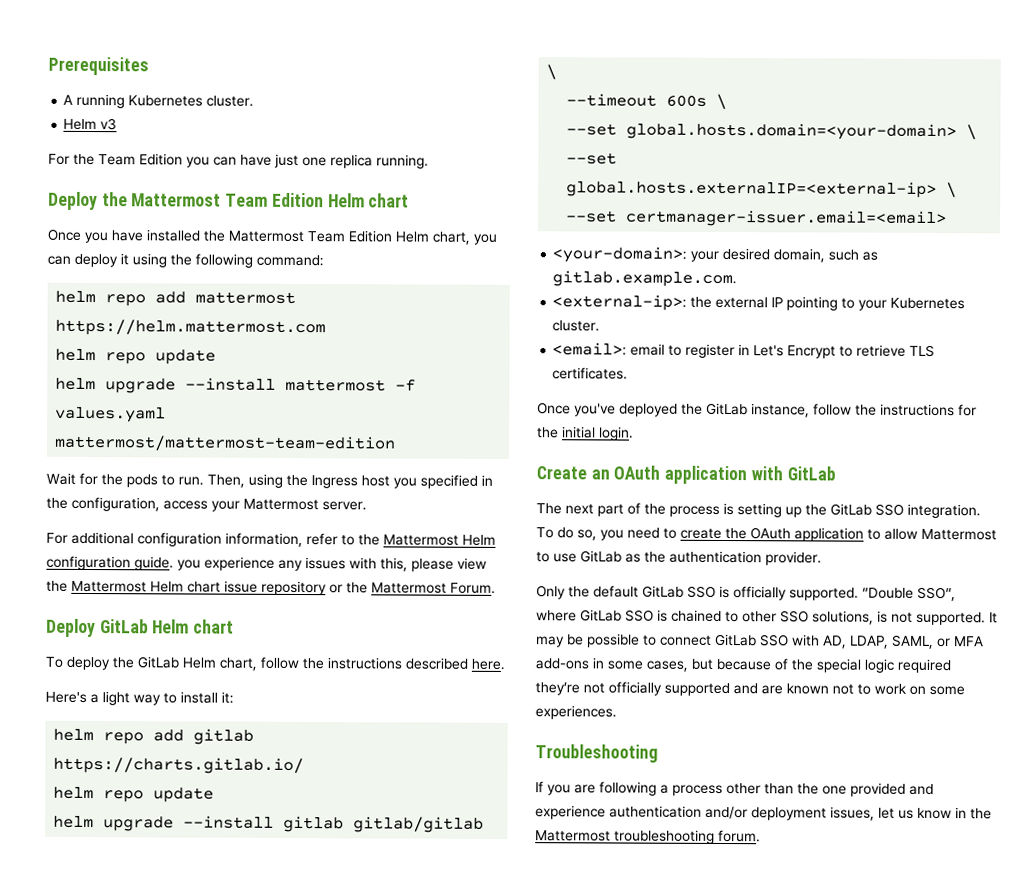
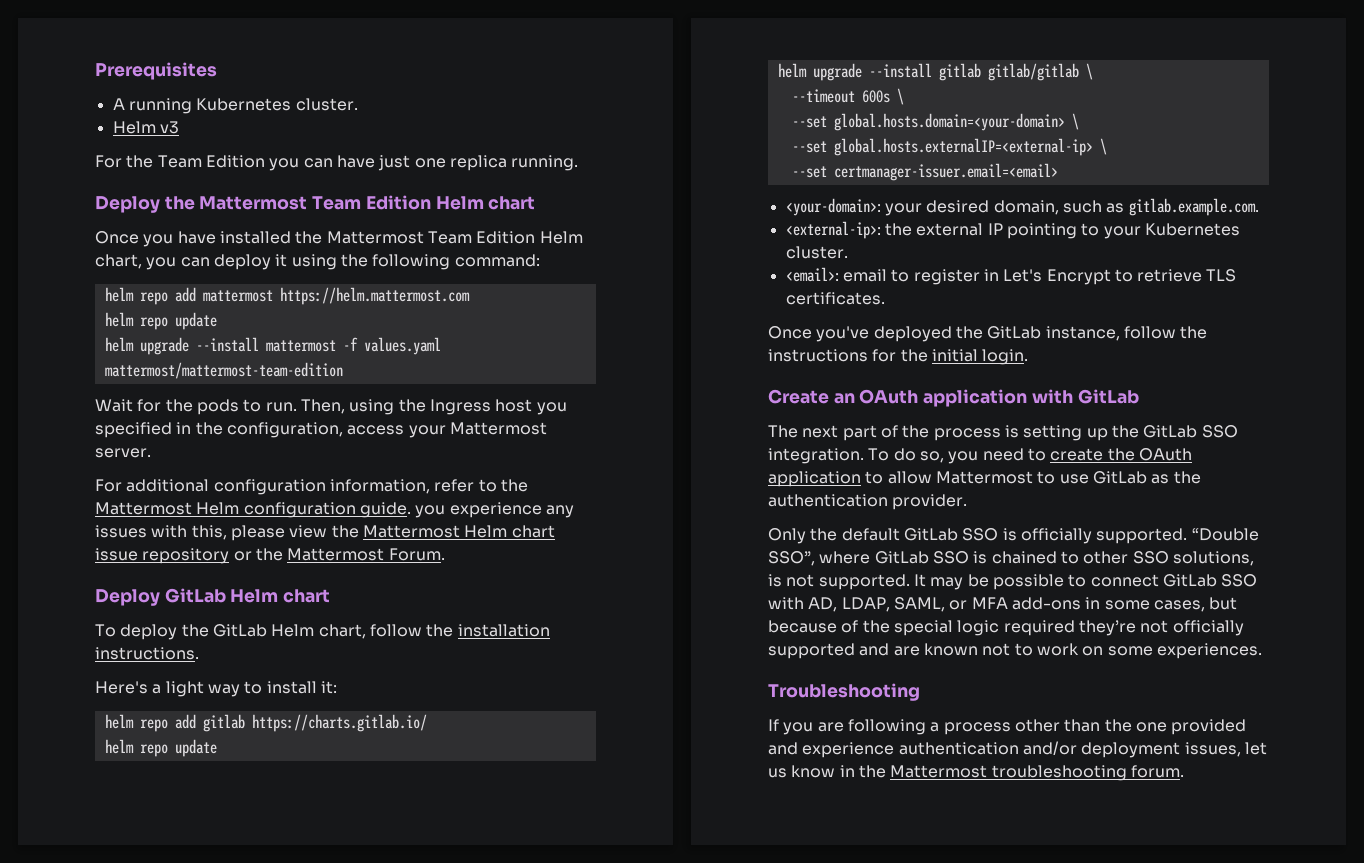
[327,657,505,670] instructions described here. -> [457,624,550,637] [95,647,199,660] installation instructions.

